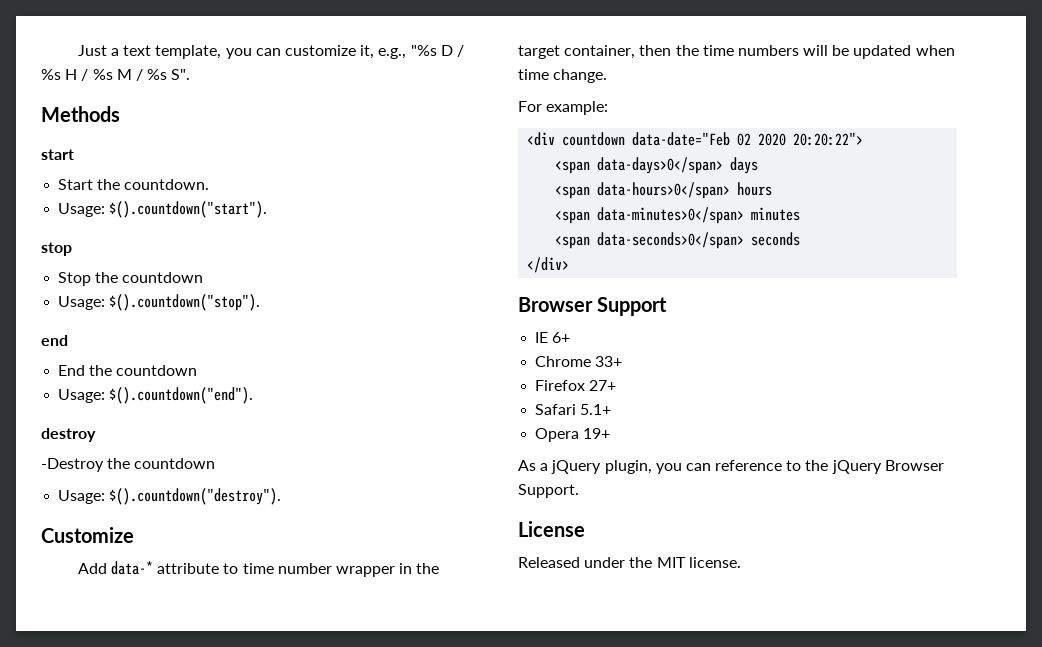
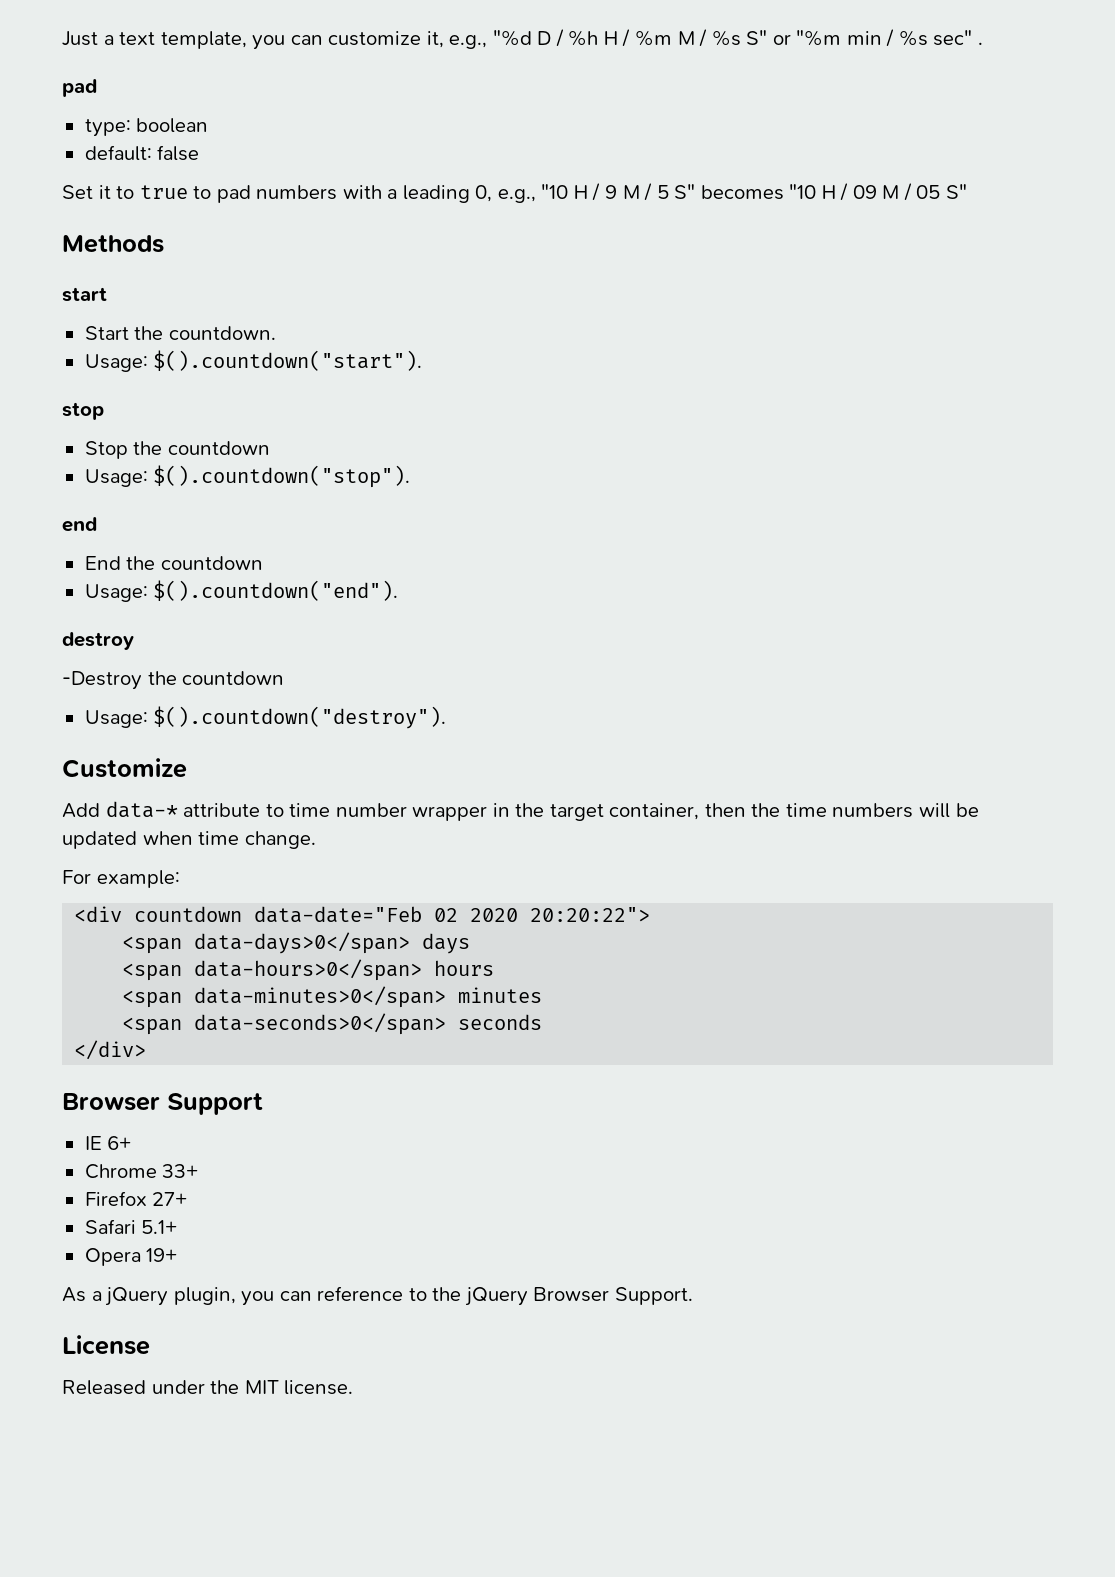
[410,45,437,56] "%s -> [492,30,532,46] "%d
[41,69,113,81] %s H / %s -> [568,29,673,47] %h H / %m
[171,69,191,80] S". -> [746,29,983,47] [62,79,97,97] [84,118,209,137] [84,145,200,161] [62,183,967,203] S" or "%m min / %s sec" . // pad // type: boolean // default: false // Set it to true to pad numbers with a leading 0, e.g., "10 H / 9 M / 5 S" becomes "10 H / 09 M / 05 S"

